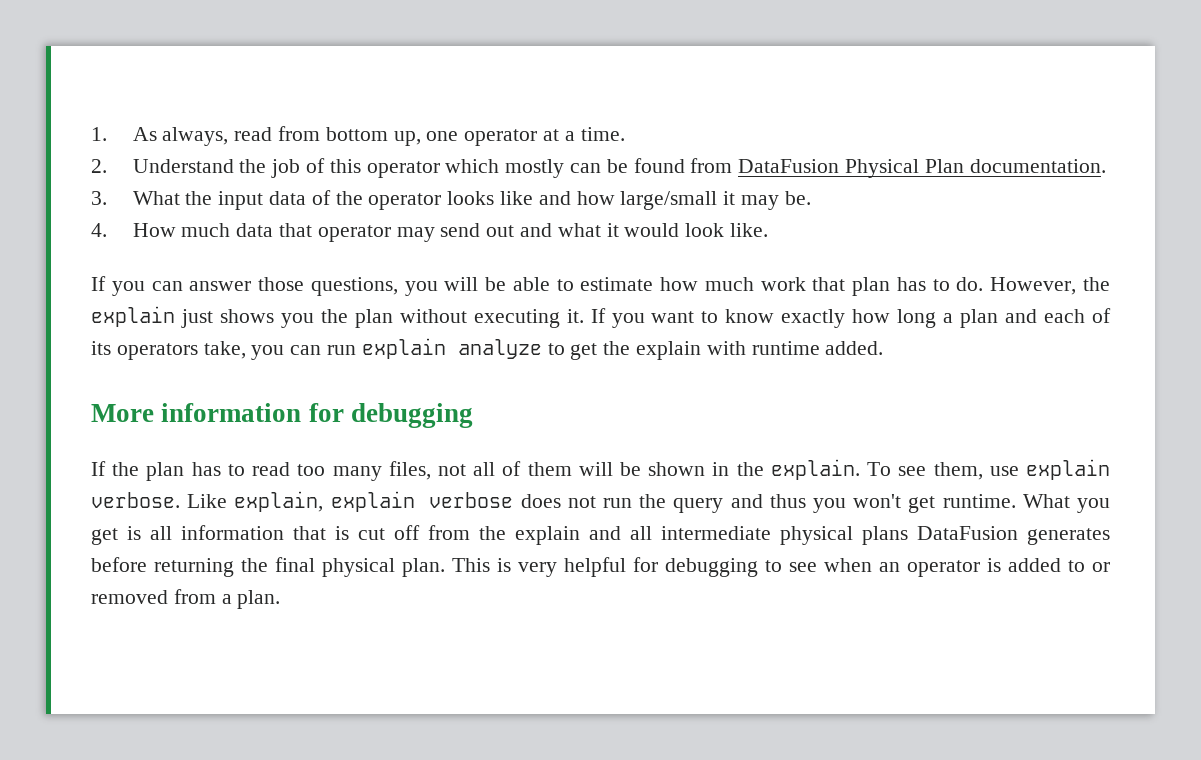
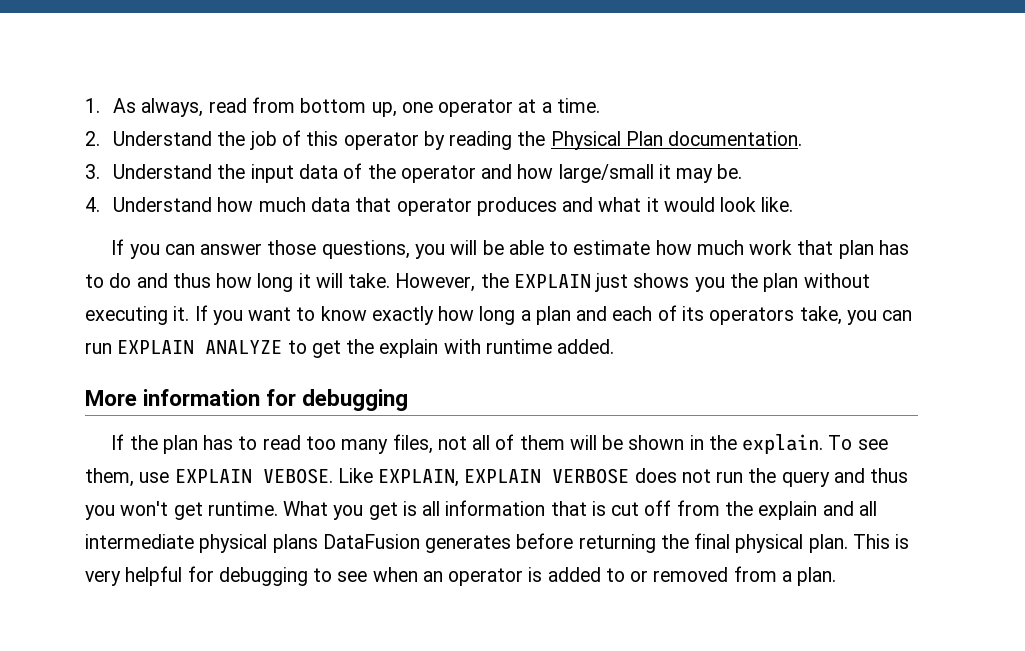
[445,158,840,178] which mostly can be found from DataFusion -> [423,131,546,150] by reading the
[132,191,180,205] What -> [113,164,213,179] Understand
[447,191,534,205] looks like -> (476, 174) none
[132,223,176,237] How -> [113,197,254,212] Understand how
[396,223,515,242] may send out -> [476,197,557,216] produces
[956,277,984,291] do. -> [109,273,391,292] do and thus how long it will take.
[91,306,175,327] explain -> [513,274,591,288] EXPLAIN
[361,338,542,359] explain analyze -> [117,340,283,354] EXPLAIN ANALYZE
[1026,459,1111,480] [91,491,514,512] explain verbose. Like explain, explain verbose -> [174,468,630,487] EXPLAIN VEBOSE. Like EXPLAIN, EXPLAIN VERBOSE

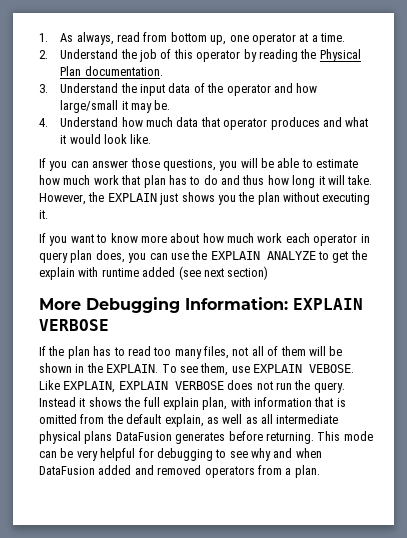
(190, 313) none -> (48, 214) //
[371,305,913,325] [85,342,112,354] exactly how long a plan and each of its operators take, you can run -> [140,233,370,246] [39,250,208,263] more about how much work each operator in query plan does, you can use the
[557,339,615,354] [85,389,409,411] added. // More information for debugging -> [142,266,269,280] [39,297,363,313] [39,319,109,331] added (see next section) // More Debugging Information: EXPLAIN VERBOSE
[742,434,824,454] explain. -> [106,364,159,373] EXPLAIN.
[781,468,909,487] [85,500,854,520] query and thus you won't get runtime. What you get is all information that is cut off from the explain and -> [313,382,345,393] [39,397,346,410] [39,414,258,427] query. Instead it shows the full explain plan, with information that is omitted from the default explain, as well as
[578,533,910,553] returning the final physical plan. This is -> [265,431,373,444] [39,448,74,458] returning. This mode can be
[372,567,729,586] when an operator is added to or removed -> [251,448,322,461] [39,465,255,478] why and when DataFusion added and removed operators

